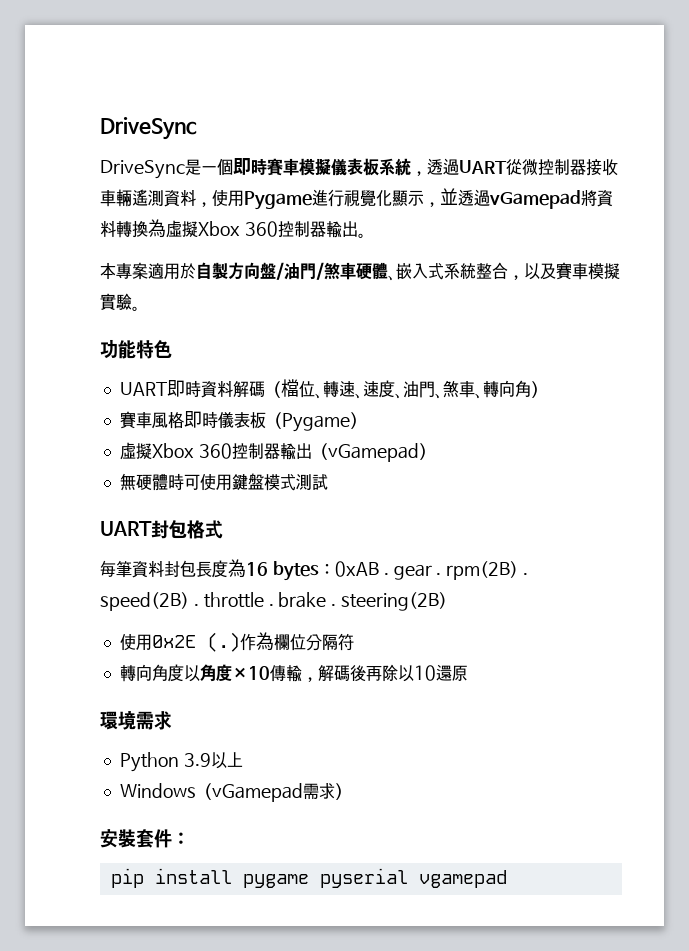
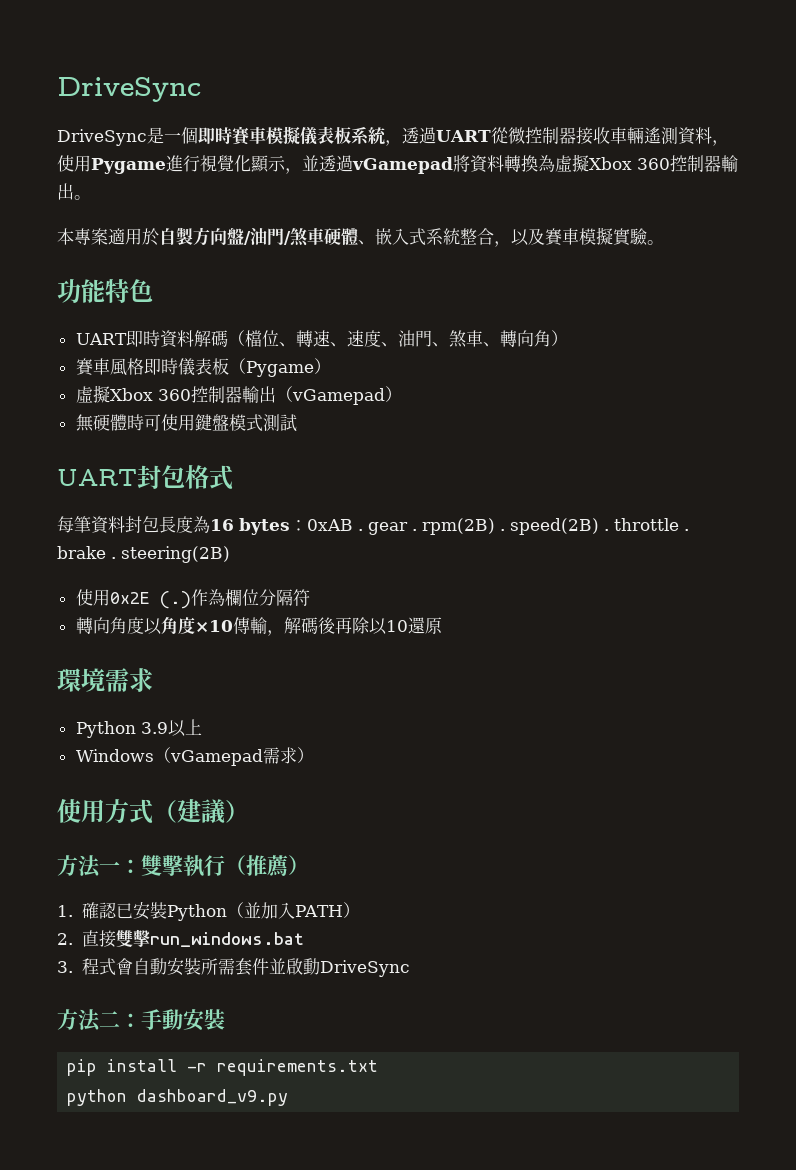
[100,829,190,848] 安裝套件： -> [57,798,249,824] [57,855,309,878] [57,902,361,921] [57,929,304,948] [57,958,410,977] [57,1009,225,1032] 使用方式（建議） // 方法一：雙擊執行（推薦） // 1.確認已安裝Python（並加入PATH） // 2.直接雙擊run_windows.bat // 3.程式會自動安裝所需套件並啟動DriveSync // 方法二：手動安裝
[242,868,507,888] pygame pyserial vgamepad -> [187,1059,379,1076] [67,1089,289,1106] -r requirements.txt // python dashboard_v9.py

